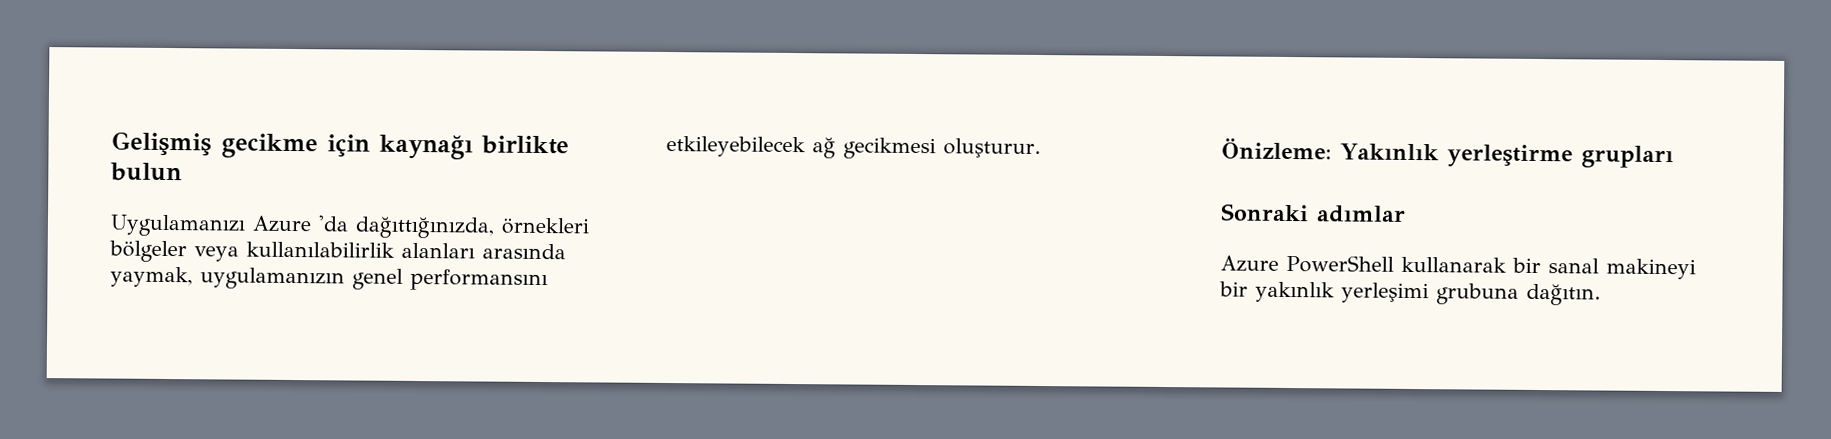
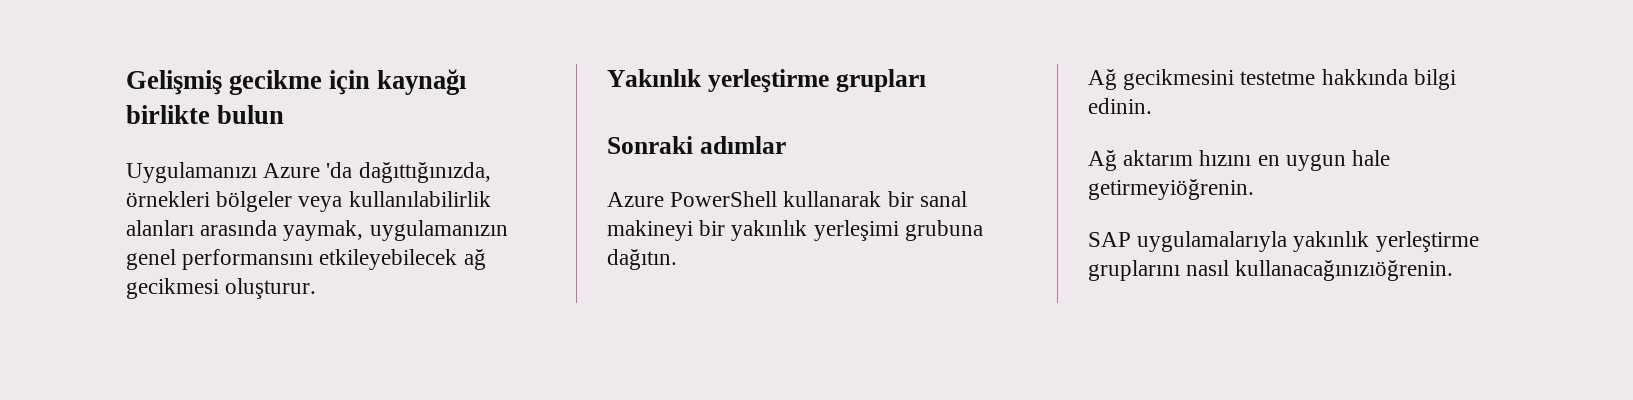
[1221,137,1332,160] Önizleme: -> (317, 288) none
(1601, 294) none -> [1088,69,1456,90] [1088,98,1152,114] [1088,150,1391,171] [1088,179,1254,200] [1088,231,1479,252] [1088,260,1454,281] // Ağ gecikmesini testetme hakkında bilgi edinin. // Ağ aktarım hızını en uygun hale getirmeyiöğrenin. // SAP uygulamalarıyla yakınlık yerleştirme gruplarını nasıl kullanacağınızıöğrenin.

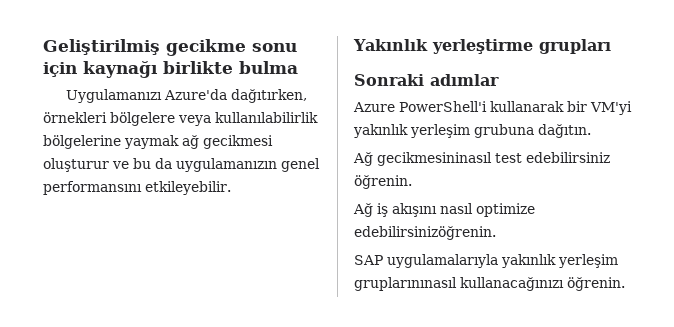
[126,70,323,95] Gelişmiş gecikme -> [43,39,297,56] Geliştirilmiş gecikme sonu
[217,105,285,124] bulun -> [239,61,298,74] bulma
[263,162,491,183] [126,191,491,212] [126,220,508,241] [126,249,486,270] [126,278,317,299] Azure 'da dağıttığınızda, örnekleri bölgeler veya kullanılabilirlik alanları arasında yaymak, uygulamanızın genel performansını etkileyebilecek ağ gecikmesi oluşturur. -> [163,89,307,103] [43,112,318,126] [43,135,273,149] [43,158,320,172] [43,181,231,195] Azure'da dağıtırken, örnekleri bölgelere veya kullanılabilirlik bölgelerine yaymak ağ gecikmesi oluşturur ve bu da uygulamanızın genel performansını etkileyebilir.
[670,191,778,207] PowerShell -> [399,101,487,112] PowerShell'i
[919,191,967,207] [607,220,983,241] [607,249,677,270] [1088,69,1456,90] [1088,98,1152,114] [1088,150,1391,171] [1088,179,1254,200] sanal makineyi bir yakınlık yerleşimi grubuna dağıtın. // Ağ gecikmesini testetme hakkında bilgi edinin. // Ağ aktarım hızını en uygun hale getirmeyiöğrenin. -> [590,101,632,115] [353,124,591,138] [353,152,610,166] [354,175,412,189] [353,203,535,217] [354,226,496,240] VM'yi yakınlık yerleşim grubuna dağıtın. // Ağ gecikmesininasıl test edebilirsiniz öğrenin. // Ağ iş akışını nasıl optimize edebilirsinizöğrenin.
[1375,231,1479,252] [1088,260,1454,281] yerleştirme gruplarını nasıl kullanacağınızıöğrenin. -> [558,254,618,268] [354,277,625,291] yerleşim gruplarınınasıl kullanacağınızı öğrenin.

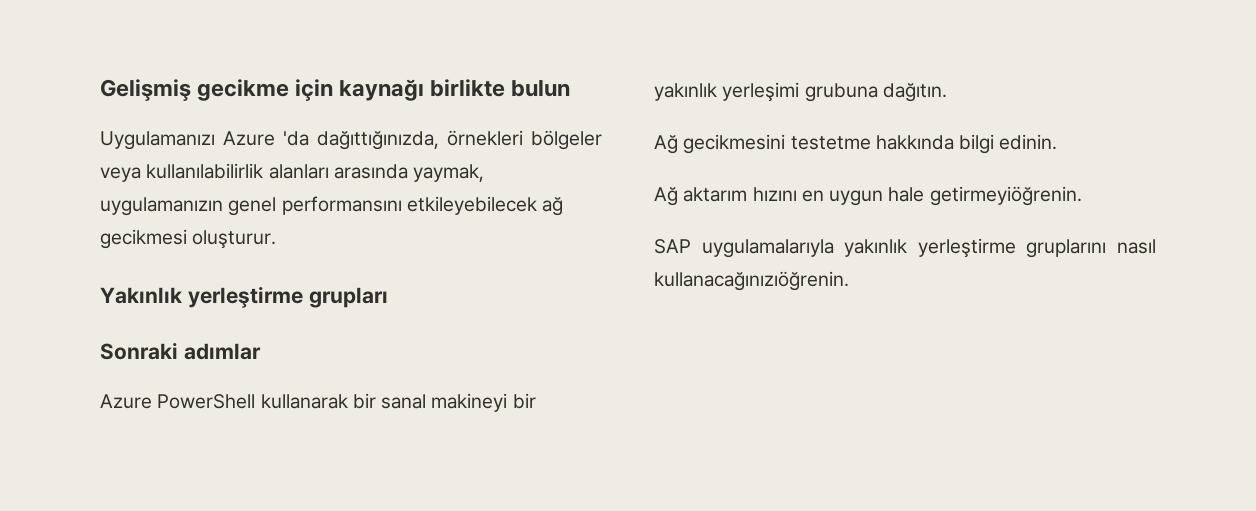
[43,39,297,56] Geliştirilmiş gecikme sonu -> [100,79,290,102] Gelişmiş gecikme
[239,61,298,74] bulma -> [511,80,571,97] bulun
[163,89,307,103] [43,112,318,126] [43,135,273,149] [43,158,320,172] [43,181,231,195] Azure'da dağıtırken, örnekleri bölgelere veya kullanılabilirlik bölgelerine yaymak ağ gecikmesi oluşturur ve bu da uygulamanızın genel performansını etkileyebilir. -> [223,130,602,150] [100,163,485,182] [100,196,564,216] [100,229,277,249] Azure 'da dağıttığınızda, örnekleri bölgeler veya kullanılabilirlik alanları arasında yaymak, uygulamanızın genel performansını etkileyebilecek ağ gecikmesi oluşturur.
[399,101,487,112] PowerShell'i -> [157,394,256,409] PowerShell
[590,101,632,115] [353,124,591,138] [353,152,610,166] [354,175,412,189] [353,203,535,217] [354,226,496,240] VM'yi yakınlık yerleşim grubuna dağıtın. // Ağ gecikmesininasıl test edebilirsiniz öğrenin. // Ağ iş akışını nasıl optimize edebilirsinizöğrenin. -> [381,393,536,412] [654,82,947,102] [654,134,1058,154] [654,186,1082,206] sanal makineyi bir yakınlık yerleşimi grubuna dağıtın. // Ağ gecikmesini testetme hakkında bilgi edinin. // Ağ aktarım hızını en uygun hale getirmeyiöğrenin.
[558,254,618,268] [354,277,625,291] yerleşim gruplarınınasıl kullanacağınızı öğrenin. -> [917,238,1156,258] [654,271,849,291] yerleştirme gruplarını nasıl kullanacağınızıöğrenin.

